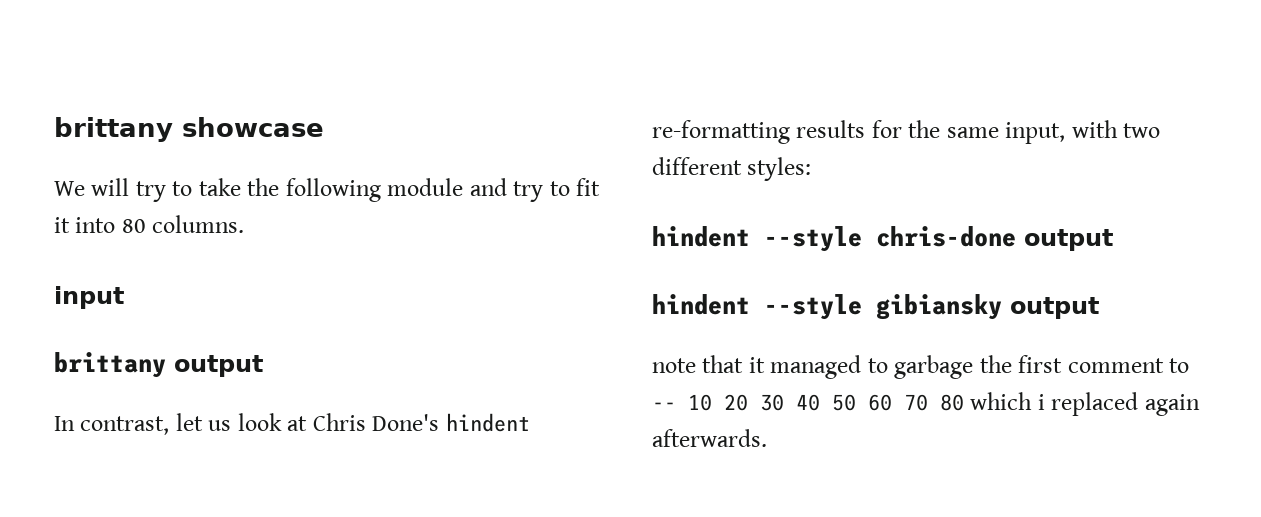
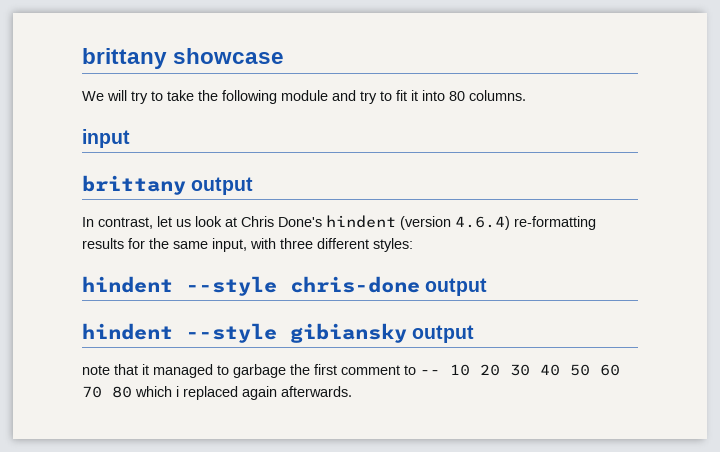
(530, 422) none -> [400,216,510,230] (version 4.6.4)
[1123,123,1161,138] two -> [280,238,313,249] three

